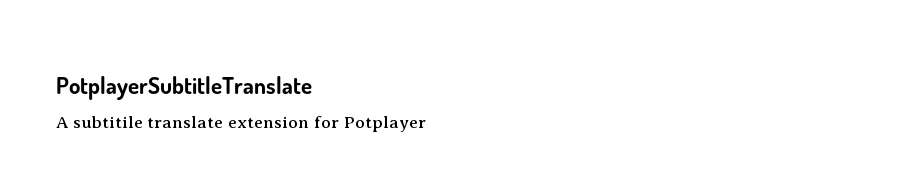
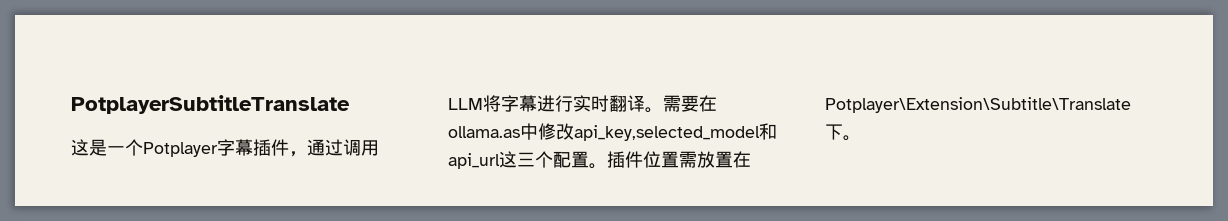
[56,116,426,132] A subtitile translate extension for Potplayer -> [71,139,379,157] [448,95,717,113] [448,123,777,141] [448,151,751,169] [825,97,1131,113] [825,124,861,141] 这是一个Potplayer字幕插件，通过调用LLM将字幕进行实时翻译。需要在ollama.as中修改api_key,selected_model和api_url这三个配置。插件位置需放置在Potplayer\Extension\Subtitle\Translate下。

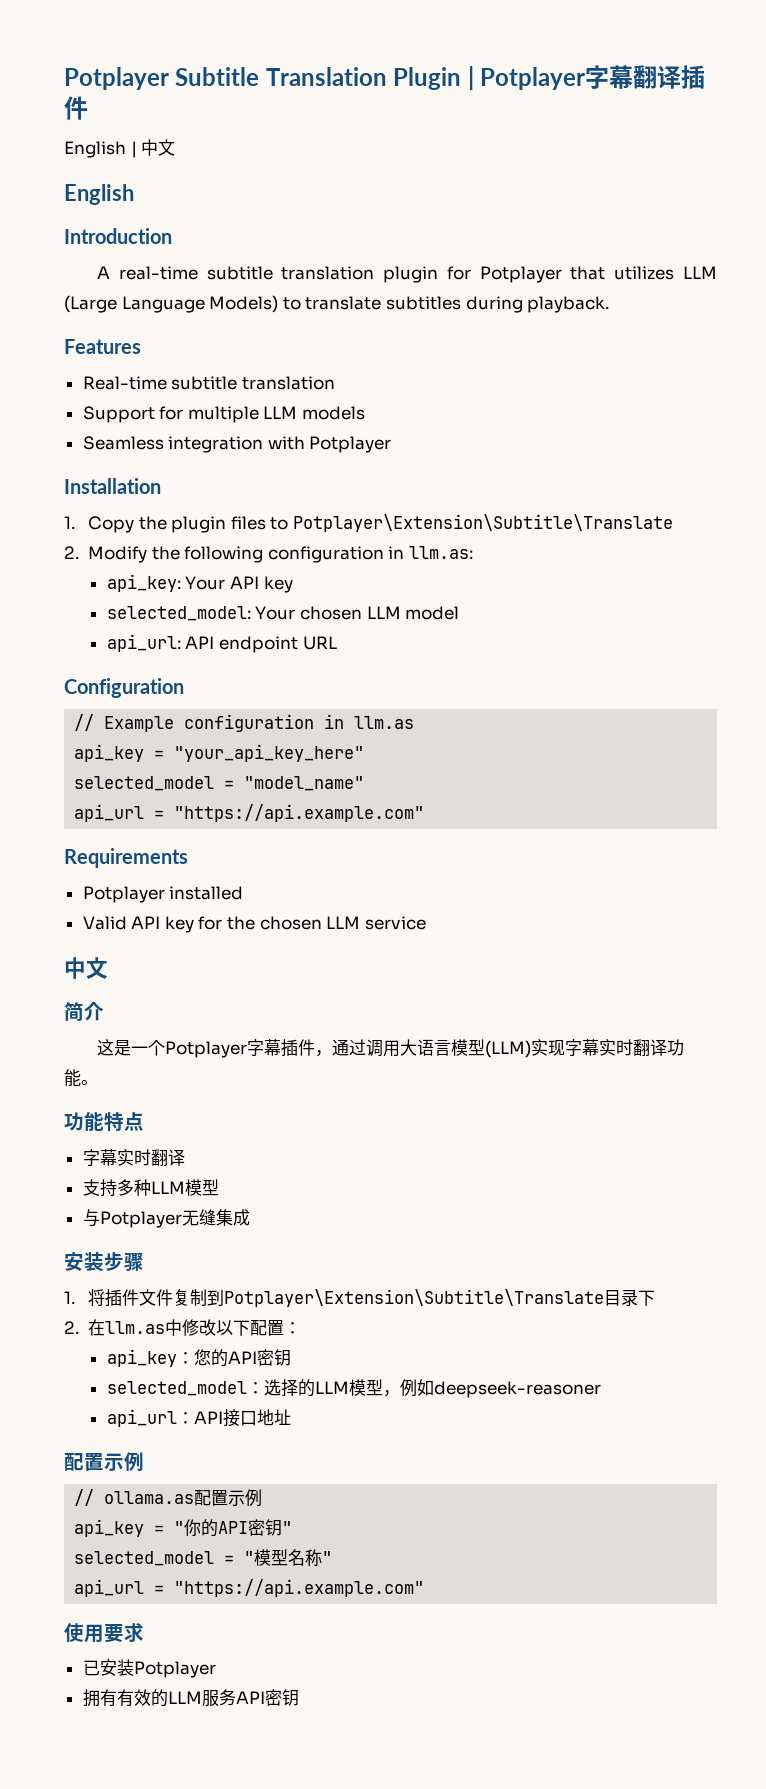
[71,95,350,114] PotplayerSubtitleTranslate -> [64,65,706,90] [64,96,88,120] [64,139,176,158] [64,184,134,205] [64,228,172,244] [97,266,717,283] [64,295,610,313] [64,339,141,354] [82,376,335,390] [82,406,366,423] [82,436,392,453] [64,478,161,494] [64,514,674,533] [64,546,474,563] [106,574,293,593] [106,606,460,621] [106,634,337,653] [64,678,184,698] [74,714,415,732] [74,744,365,762] [74,776,365,791] [74,804,425,822] [64,848,188,868] [82,886,244,903] [82,916,426,933] [64,957,108,979] [64,1002,104,1021] Potplayer Subtitle Translation Plugin | Potplayer字幕翻译插件 // English | 中文 // English // Introduction // A real-time subtitle translation plugin for Potplayer that utilizes LLM (Large Language Models) to translate subtitles during playback. // Features // Real-time subtitle translation // Support for multiple LLM models // Seamless integration with Potplayer // Installation // 1. Copy the plugin files to Potplayer\Extension\Subtitle\Translate // 2. Modify the following configuration in llm.as: // api_key: Your API key // selected_model: Your chosen LLM model // api_url: API endpoint URL // Configuration // // Example configuration in llm.as // api_key = "your_api_key_here" // selected_model = "model_name" // api_url = "https://api.example.com" // Requirements // Potplayer installed // Valid API key for the chosen LLM service // 中文 // 简介
[448,95,717,113] [448,123,777,141] [448,151,751,169] [825,97,1131,113] [825,124,861,141] LLM将字幕进行实时翻译。需要在ollama.as中修改api_key,selected_model和api_url这三个配置。插件位置需放置在Potplayer\Extension\Subtitle\Translate下。 -> [400,1039,685,1058] [64,1069,98,1087] [64,1112,144,1132] [82,1149,185,1166] [82,1179,219,1197] [82,1209,250,1228] [64,1252,144,1271] [64,1289,656,1307] [64,1319,302,1336] [106,1349,291,1367] [106,1379,601,1398] [106,1409,291,1427] [64,1452,144,1471] [74,1489,263,1507] [74,1519,293,1537] [74,1549,333,1566] [74,1579,425,1597] [64,1622,144,1643] [82,1659,216,1678] [82,1689,299,1707] 大语言模型(LLM)实现字幕实时翻译功能。 // 功能特点 // 字幕实时翻译 // 支持多种LLM模型 // 与Potplayer无缝集成 // 安装步骤 // 1.将插件文件复制到Potplayer\Extension\Subtitle\Translate目录下 // 2.在llm.as中修改以下配置： // api_key：您的API密钥 // selected_model：选择的LLM模型，例如deepseek-reasoner // api_url：API接口地址 // 配置示例 // // ollama.as配置示例 // api_key = "你的API密钥" // selected_model = "模型名称" // api_url = "https://api.example.com" // 使用要求 // 已安装Potplayer // 拥有有效的LLM服务API密钥

